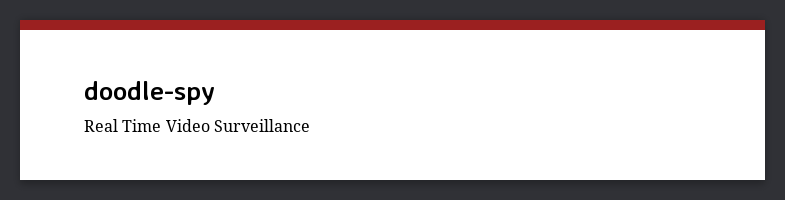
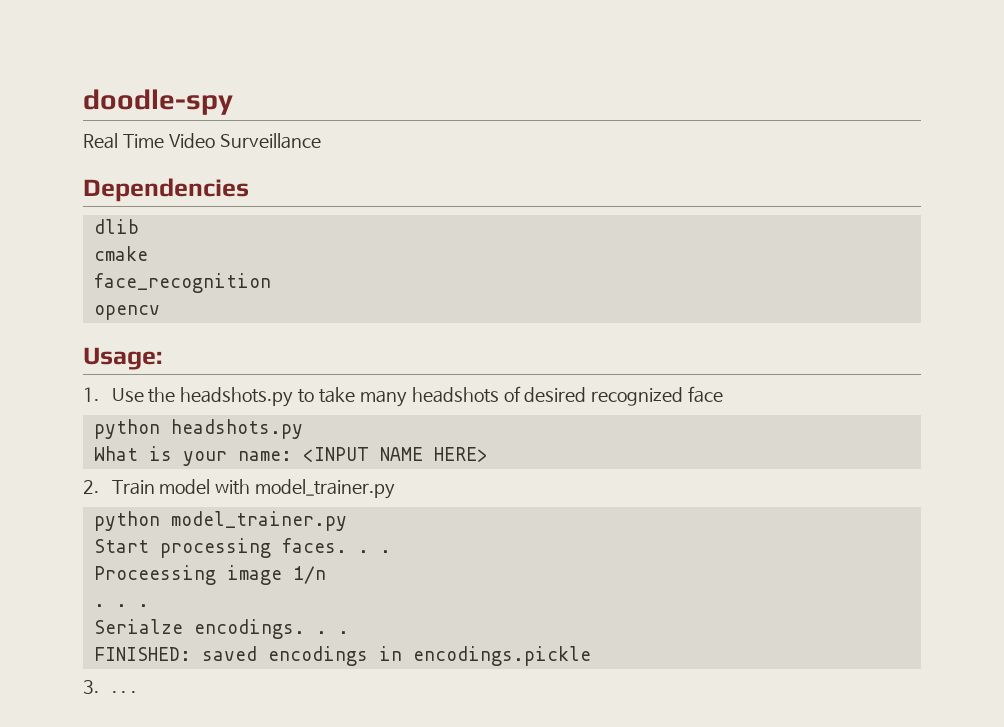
(310, 125) none -> [83,178,249,202] [93,219,139,234] [93,246,148,261] [93,273,271,293] [93,305,160,320] [83,347,162,370] [83,386,724,407] [93,419,303,439] [93,446,488,466] [83,479,396,499] [93,511,347,531] [93,538,391,558] [93,565,326,585] [93,604,149,607] [93,619,349,639] [93,646,591,666] [83,680,137,694] // Dependencies // dlib // cmake // face_recognition // opencv // Usage: // 1. Use the headshots.py to take many headshots of desired recognized face // python headshots.py // What is your name: <INPUT NAME HERE> // 2. Train model with model_trainer.py // python model_trainer.py // Start processing faces. . . // Proceessing image 1/n // . . . // Serialze encodings. . . // FINISHED: saved encodings in encodings.pickle // 3. . . .

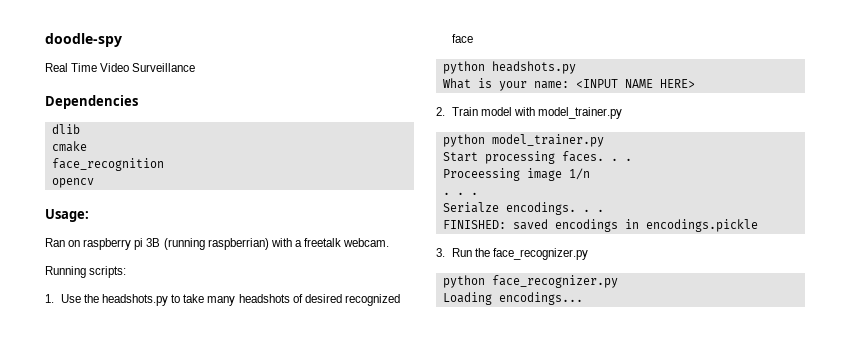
(162, 358) none -> [45,238,390,250] [45,266,127,278] // Ran on raspberry pi 3B (running raspberrian) with a freetalk webcam. // Running scripts:
[111,691,137,693] . . . -> [451,248,589,260] [442,275,618,288] [442,292,583,305] Run the face_recognizer.py // python face_recognizer.py // Loading encodings...

